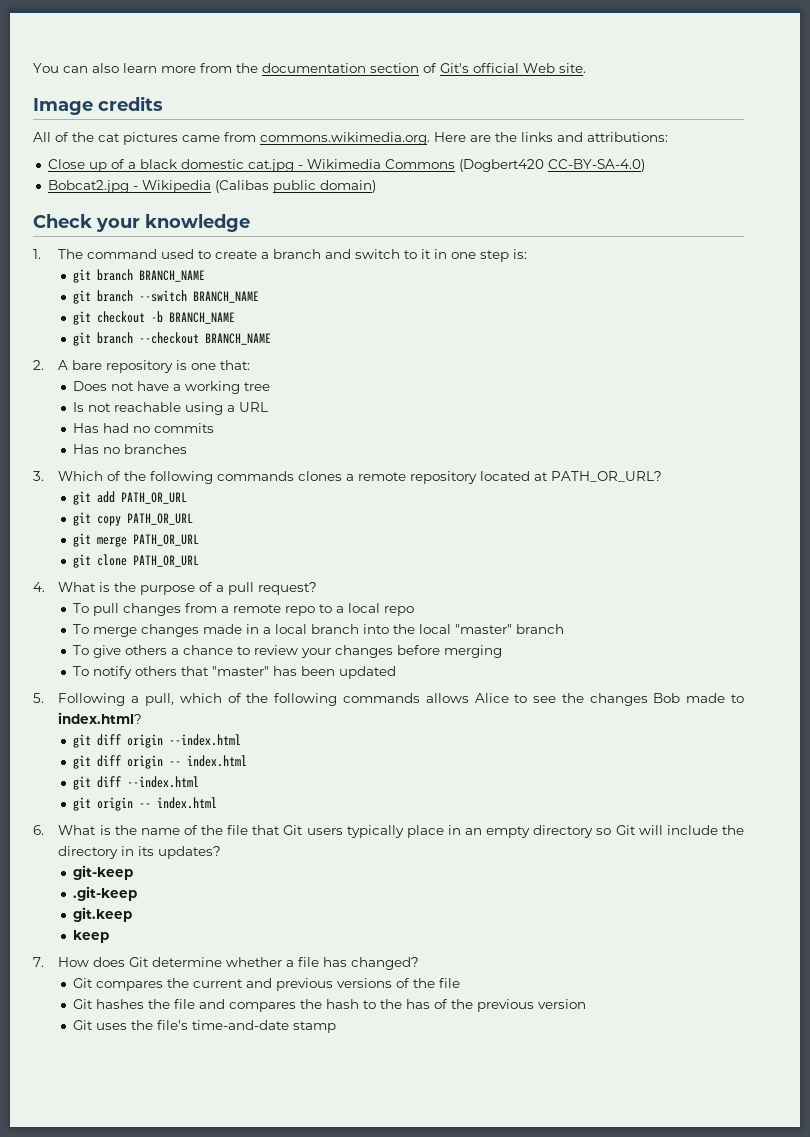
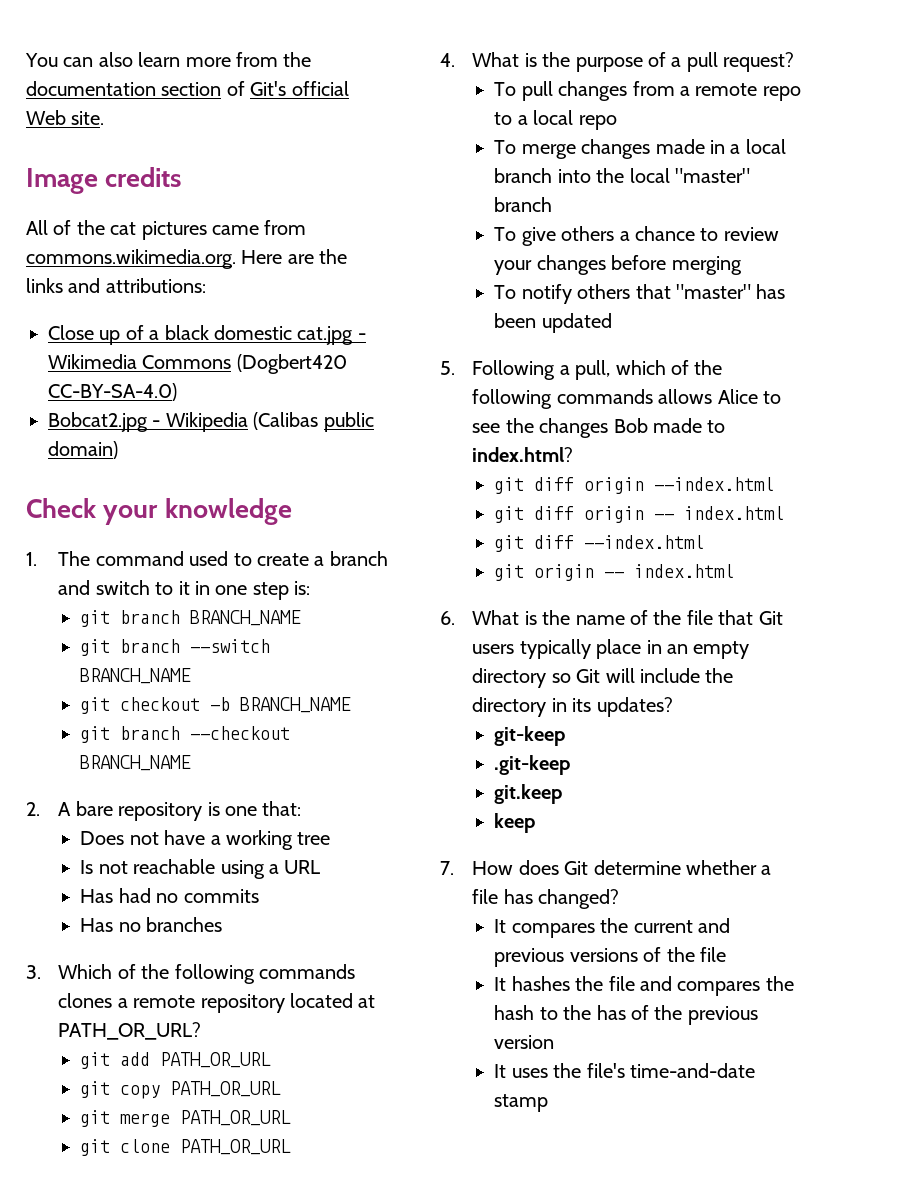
[73,978,94,988] Git -> [494,919,507,933] It
[73,999,94,1009] Git -> [494,977,507,991] It
[73,1020,94,1030] Git -> [494,1064,507,1078] It

